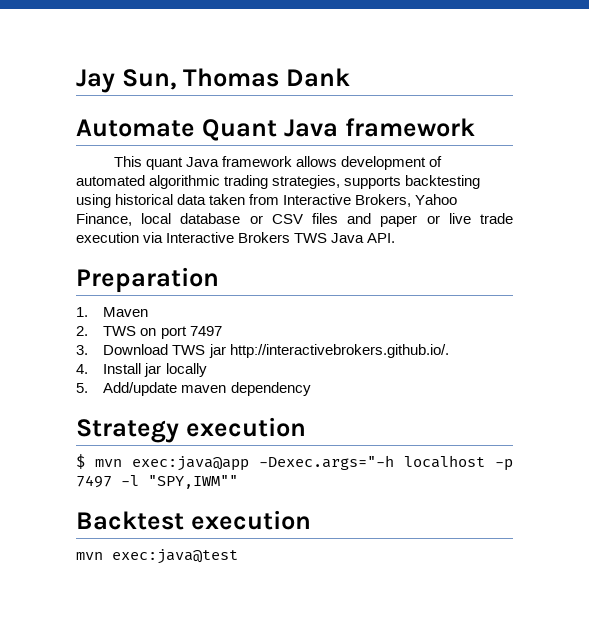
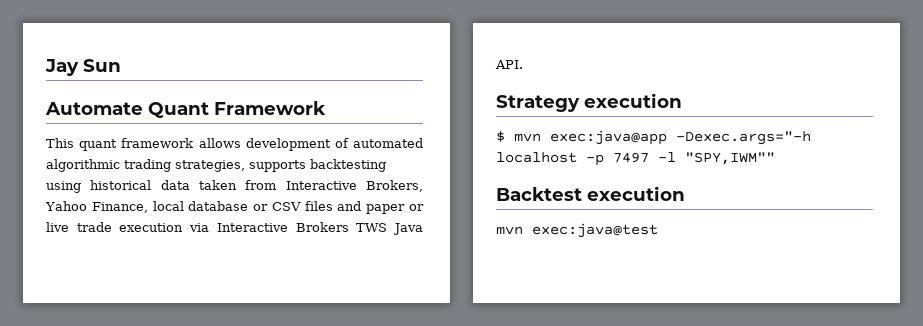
[121,68,350,90] Sun, Thomas Dank -> [83,59,121,72] Sun
[283,118,475,137] Java framework -> [214,101,326,115] Framework
[185,157,219,167] Java -> (118, 145) none
[76,267,219,293] [76,307,149,317] [76,326,222,339] [76,344,449,358] [76,363,207,377] [76,382,311,396] // Preparation // 1. Maven // 2. TWS on port 7497 // 3. Download TWS jar http://interactivebrokers.github.io/. // 4. Install jar locally // 5. Add/update maven dependency -> (523, 64) none

